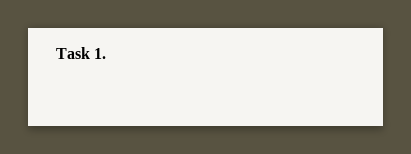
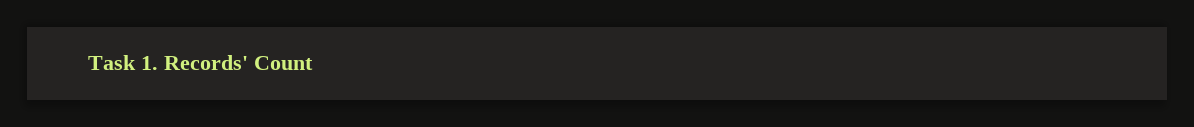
(107, 53) none -> [164,55,313,70] Records' Count

